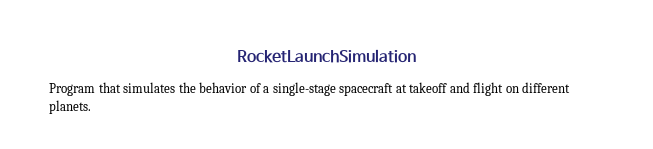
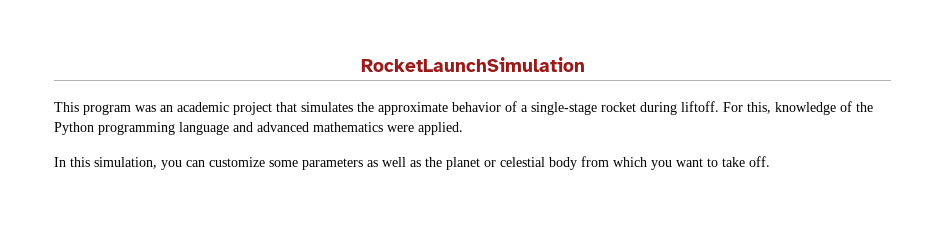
[49,83,95,96] Program -> [54,102,272,115] This program was an academic project
(196, 87) none -> [378,102,448,115] approximate
[339,82,571,96] [49,100,91,114] spacecraft at takeoff and flight on different planets. -> [601,101,873,115] [54,122,463,135] [54,156,770,170] rocket during liftoff. For this, knowledge of the Python programming language and advanced mathematics were applied. // In this simulation, you can customize some parameters as well as the planet or celestial body from which you want to take off.

